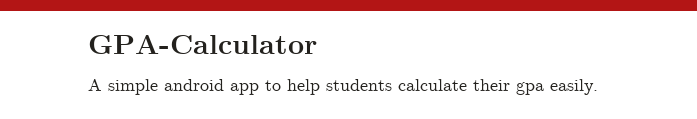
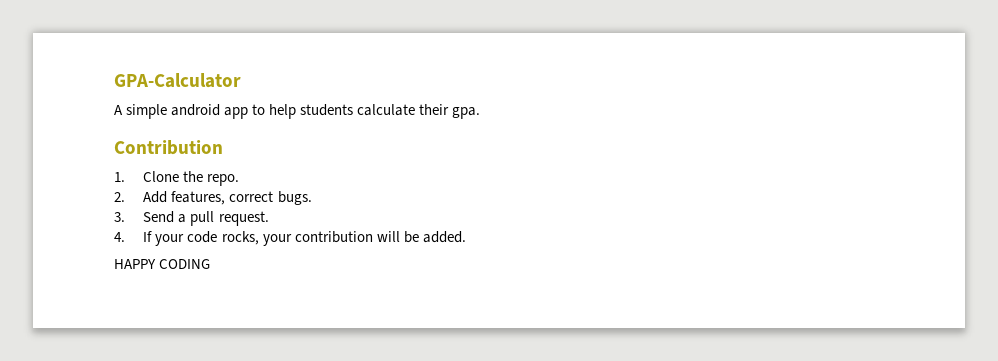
[516,79,598,95] gpa easily. -> [452,107,481,119] [114,140,223,155] [114,171,240,186] [114,191,312,205] [114,211,269,226] [114,231,466,246] [114,259,211,269] gpa. // Contribution // 1. Clone the repo. // 2. Add features, correct bugs. // 3. Send a pull request. // 4. If your code rocks, your contribution will be added. // HAPPY CODING

